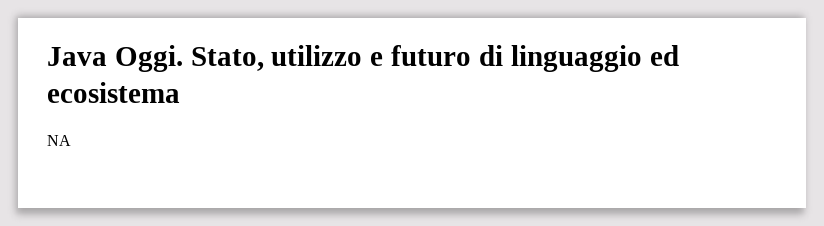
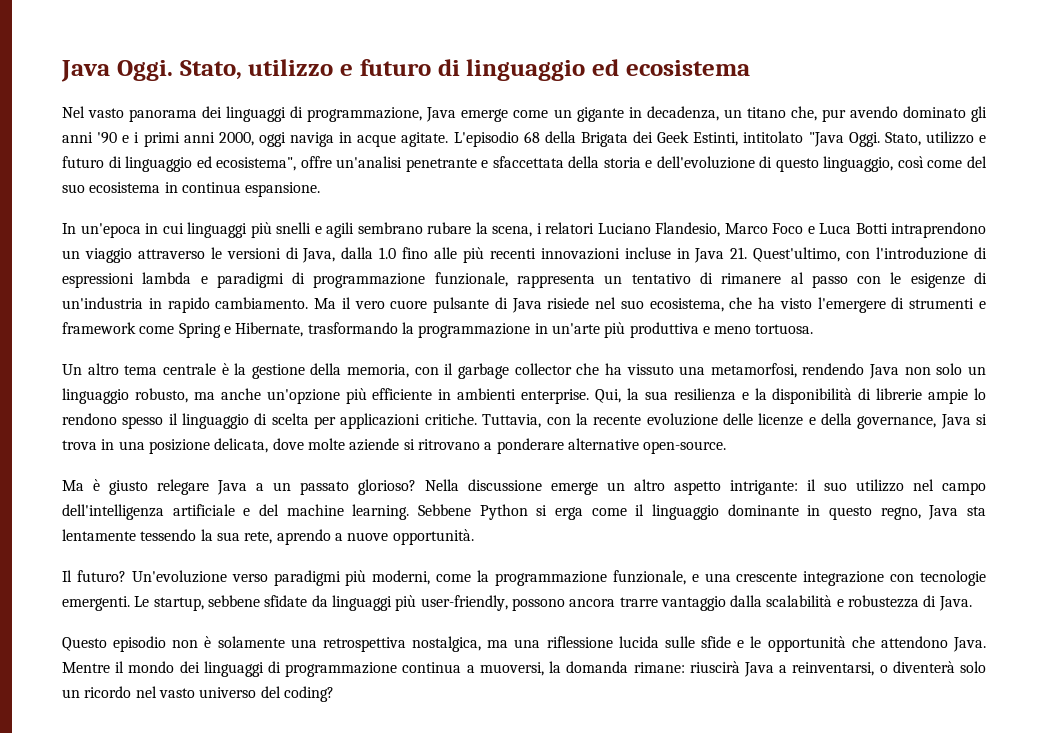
[47,135,71,146] NA -> [62,106,987,122] [62,131,986,147] [62,156,987,172] [62,182,321,197] [62,222,986,238] [62,247,988,263] [62,272,987,288] [62,297,987,313] [62,322,814,338] [62,363,986,379] [62,388,986,404] [62,413,988,429] [62,438,727,454] [62,479,986,495] [62,504,986,520] [62,529,474,545] [62,570,986,586] [62,595,972,611] [62,636,986,652] [62,661,987,677] [62,686,334,702] Nel vasto panorama dei linguaggi di programmazione, Java emerge come un gigante in decadenza, un titano che, pur avendo dominato gli anni '90 e i primi anni 2000, oggi naviga in acque agitate. L'episodio 68 della Brigata dei Geek Estinti, intitolato "Java Oggi. Stato, utilizzo e futuro di linguaggio ed ecosistema", offre un'analisi penetrante e sfaccettata della storia e dell'evoluzione di questo linguaggio, così come del suo ecosistema in continua espansione. // In un'epoca in cui linguaggi più snelli e agili sembrano rubare la scena, i relatori Luciano Flandesio, Marco Foco e Luca Botti intraprendono un viaggio attraverso le versioni di Java, dalla 1.0 fino alle più recenti innovazioni incluse in Java 21. Quest'ultimo, con l'introduzione di espressioni lambda e paradigmi di programmazione funzionale, rappresenta un tentativo di rimanere al passo con le esigenze di un'industria in rapido cambiamento. Ma il vero cuore pulsante di Java risiede nel suo ecosistema, che ha visto l'emergere di strumenti e framework come Spring e Hibernate, trasformando la programmazione in un'arte più produttiva e meno tortuosa. // Un altro tema centrale è la gestione della memoria, con il garbage collector che ha vissuto una metamorfosi, rendendo Java non solo un linguaggio robusto, ma anche un'opzione più efficiente in ambienti enterprise. Qui, la sua resilienza e la disponibilità di librerie ampie lo rendono spesso il linguaggio di scelta per applicazioni critiche. Tuttavia, con la recente evoluzione delle licenze e della governance, Java si trova in una posizione delicata, dove molte aziende si ritrovano a ponderare alternative open-source. // Ma è giusto relegare Java a un passato glorioso? Nella discussione emerge un altro aspetto intrigante: il suo utilizzo nel campo dell'intelligenza artificiale e del machine learning. Sebbene Python si erga come il linguaggio dominante in questo regno, Java sta lentamente tessendo la sua rete, aprendo a nuove opportunità. // Il futuro? Un'evoluzione verso paradigmi più moderni, come la programmazione funzionale, e una crescente integrazione con tecnologie emergenti. Le startup, sebbene sfidate da linguaggi più user-friendly, possono ancora trarre vantaggio dalla scalabilità e robustezza di Java. // Questo episodio non è solamente una retrospettiva nostalgica, ma una riflessione lucida sulle sfide e le opportunità che attendono Java. Mentre il mondo dei linguaggi di programmazione continua a muoversi, la domanda rimane: riuscirà Java a reinventarsi, o diventerà solo un ricordo nel vasto universo del coding?

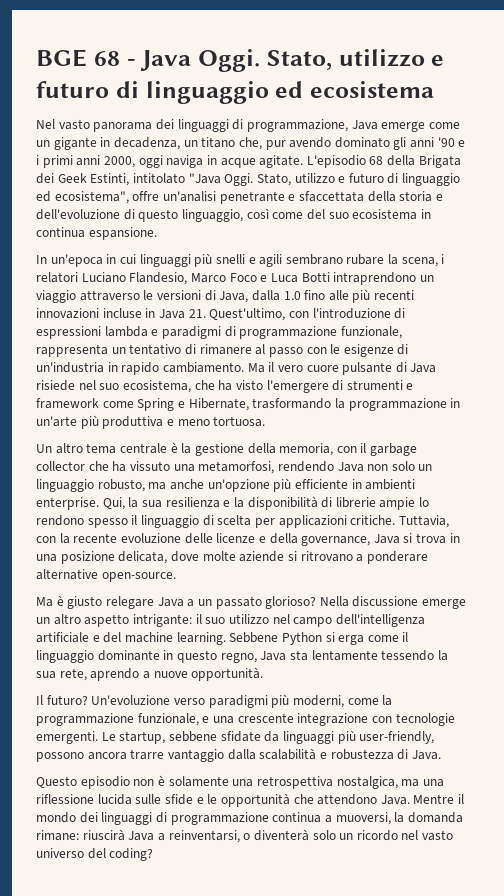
(61, 71) none -> [36,49,136,67] BGE 68 -

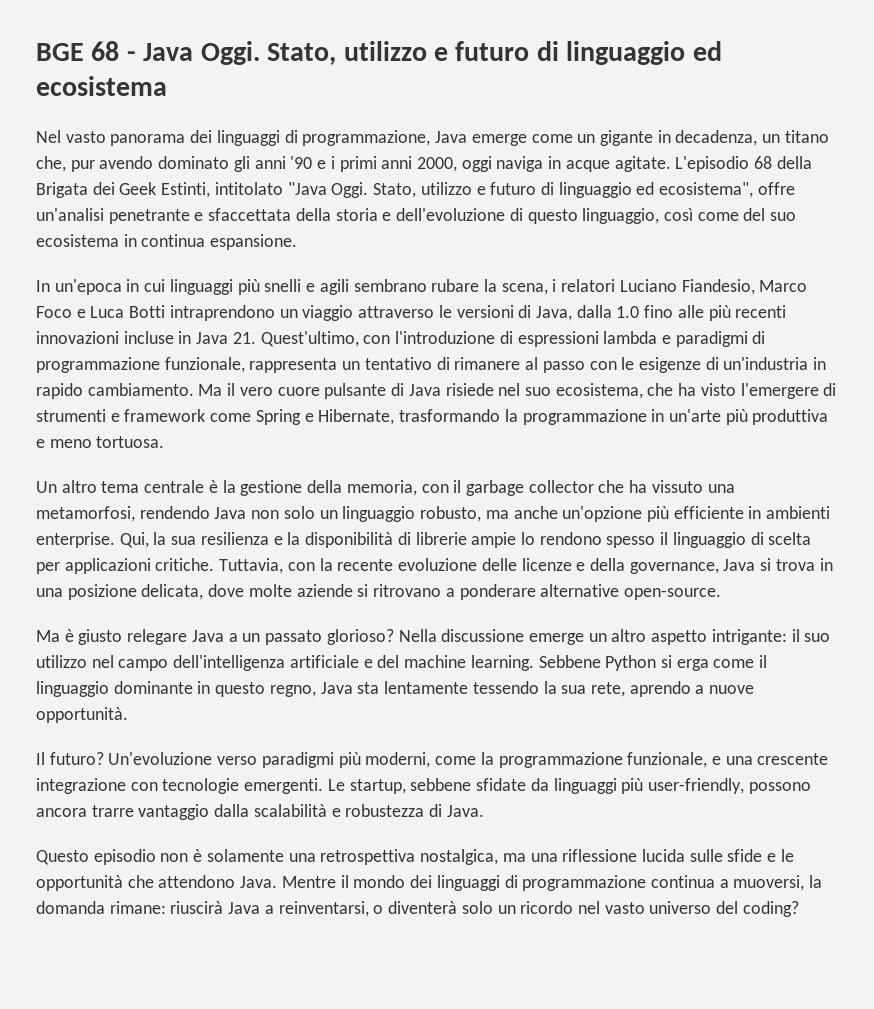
[129,272,188,285] Flandesio, -> [681,279,755,295] Fiandesio,

